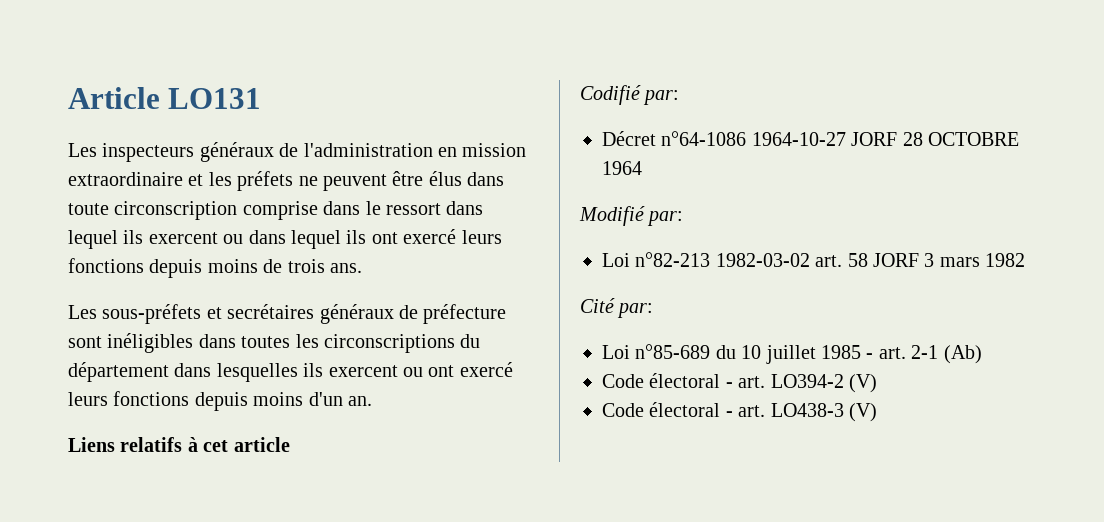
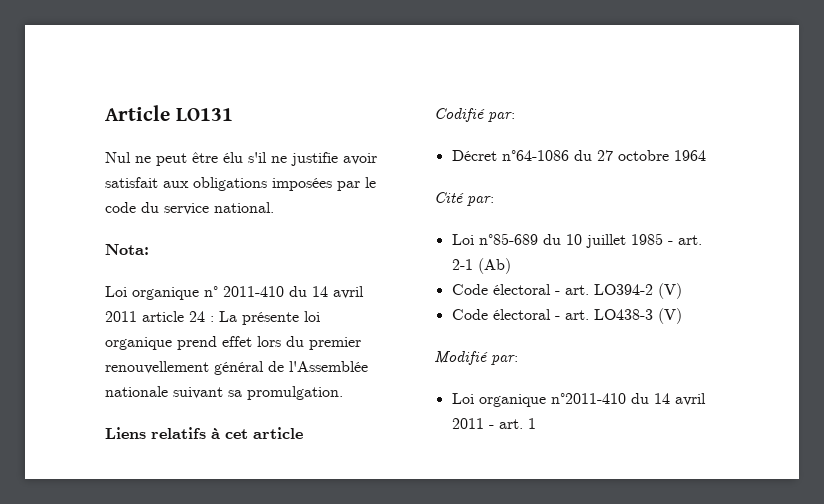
[68,142,527,162] [68,171,505,191] [68,201,484,220] [68,229,502,249] [68,258,362,278] [68,304,507,324] [68,333,481,353] [68,362,513,382] [68,391,372,411] Les inspecteurs généraux de l'administration en mission extraordinaire et les préfets ne peuvent être élus dans toute circonscription comprise dans le ressort dans lequel ils exercent ou dans lequel ils ont exercé leurs fonctions depuis moins de trois ans. // Les sous-préfets et secrétaires généraux de préfecture sont inéligibles dans toutes les circonscriptions du département dans lesquelles ils exercent ou ont exercé leurs fonctions depuis moins d'un an. -> [105,152,377,166] [105,177,376,191] [105,202,274,215] [105,244,149,255] [105,286,364,300] [105,311,320,325] [105,336,361,350] [105,361,368,375] [105,386,343,400] Nul ne peut être élu s'il ne justifie avoir satisfait aux obligations imposées par le code du service national. // Nota: // Loi organique n° 2011-410 du 14 avril 2011 article 24 : La présente loi organique prend effet lors du premier renouvellement général de l'Assemblée nationale suivant sa promulgation.
[751,132,1019,146] [602,161,642,175] [579,206,684,226] [602,252,1026,267] 1964-10-27 JORF 28 OCTOBRE 1964 // Modifié par: // Loi n°82-213 1982-03-02 art. 58 JORF 3 mars 1982 -> [573,150,706,161] du 27 octobre 1964
(877, 412) none -> [434,351,518,365] [451,393,706,407] [451,418,536,429] // Modifié par: // Loi organique n°2011-410 du 14 avril 2011 - art. 1

